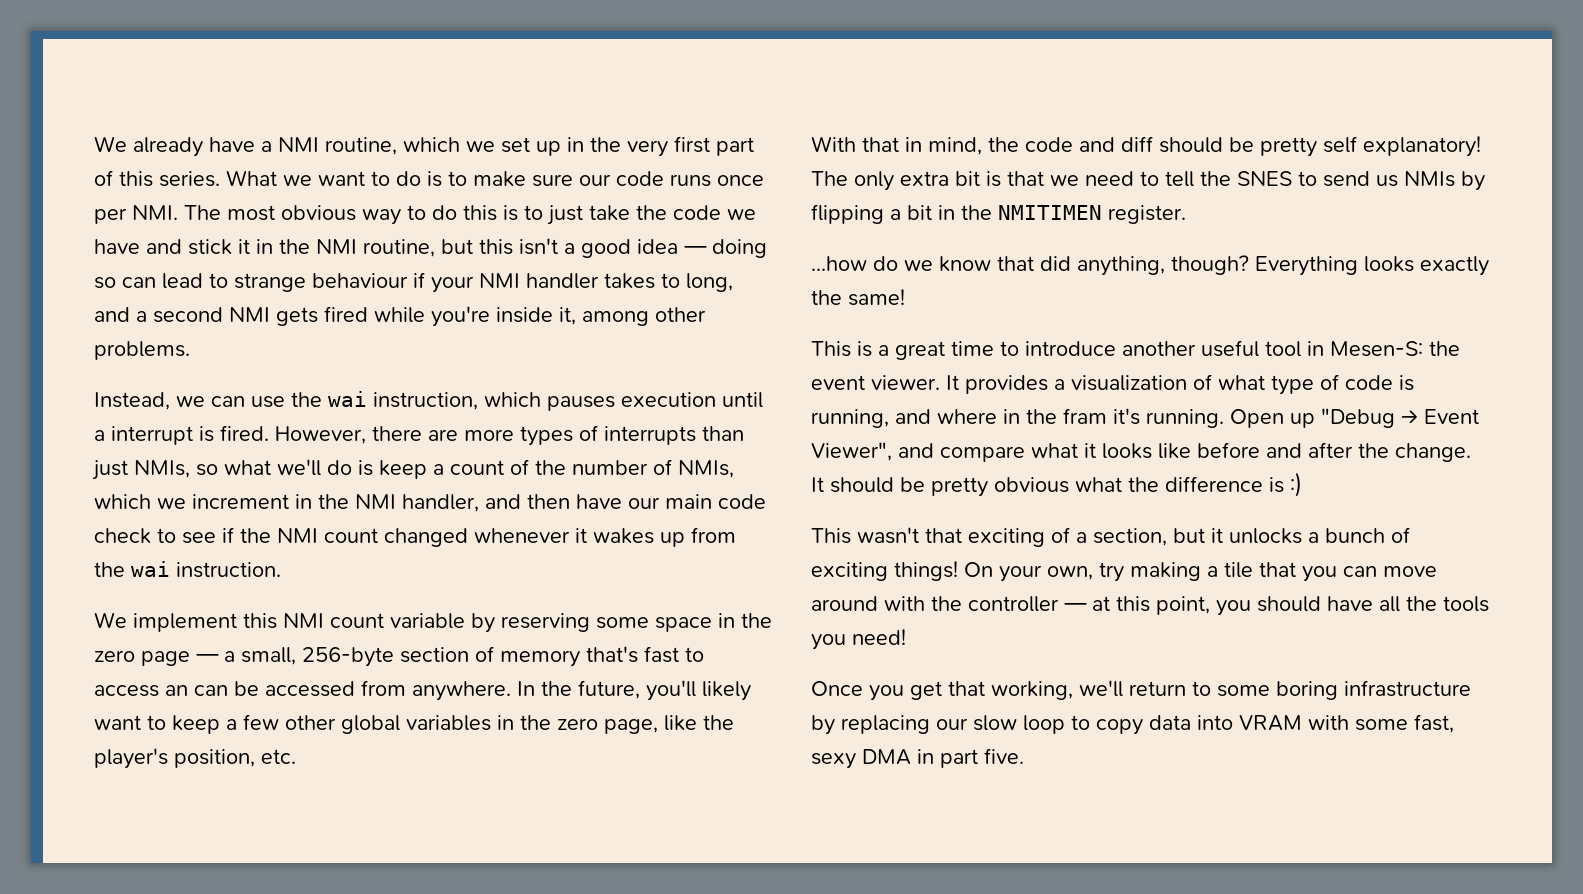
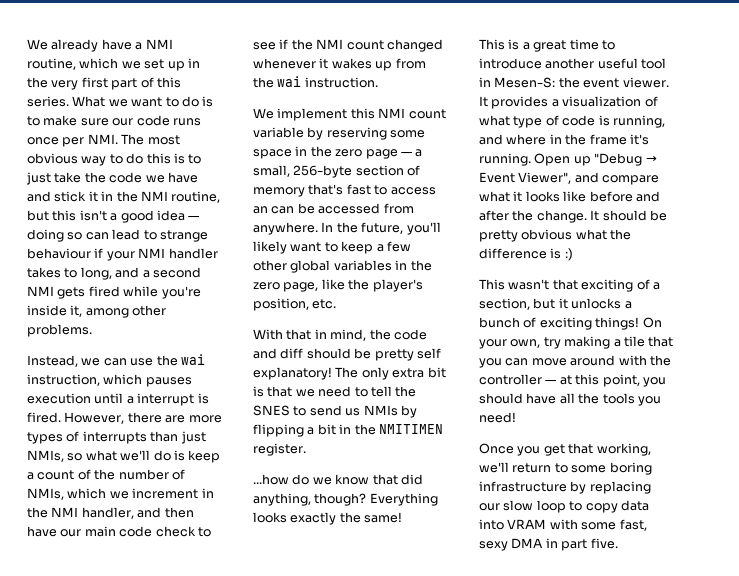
[1063,408,1107,424] fram -> [589,134,627,145] frame

